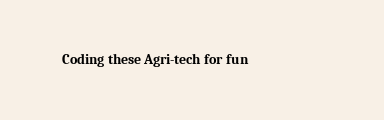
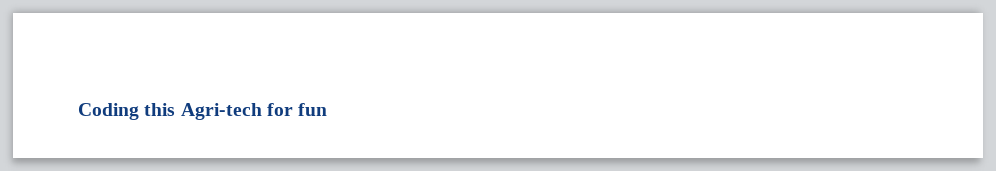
[107,53,141,64] these -> [144,103,176,116] this

